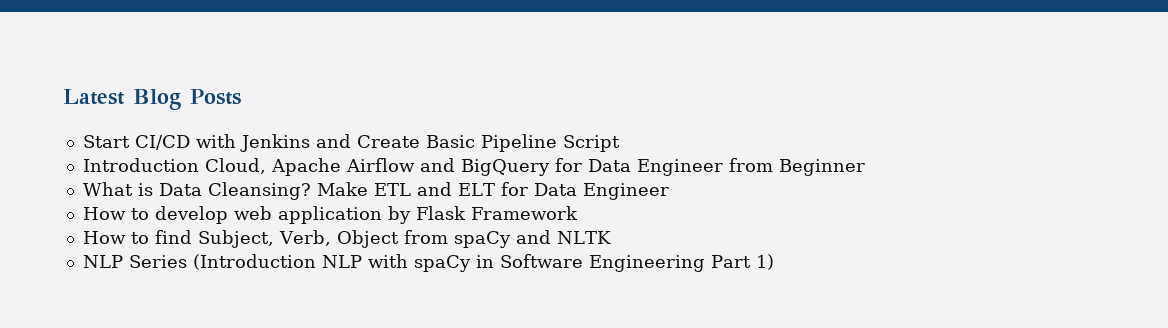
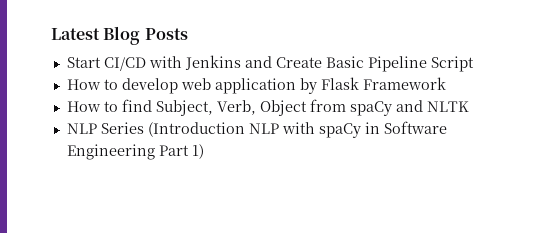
[82,158,865,176] [82,182,669,200] // Introduction Cloud, Apache Airflow and BigQuery for Data Engineer from Beginner // What is Data Cleansing? Make ETL and ELT for Data Engineer -> (474, 64) none

